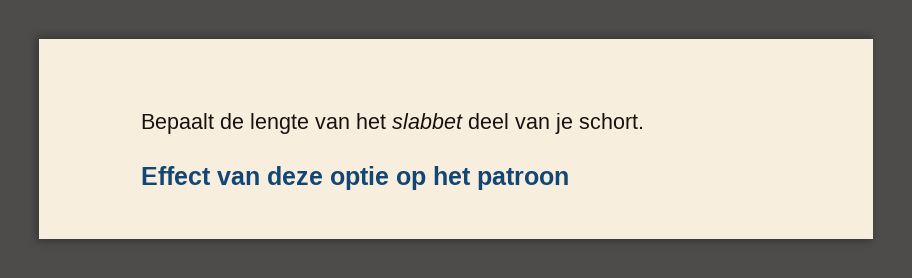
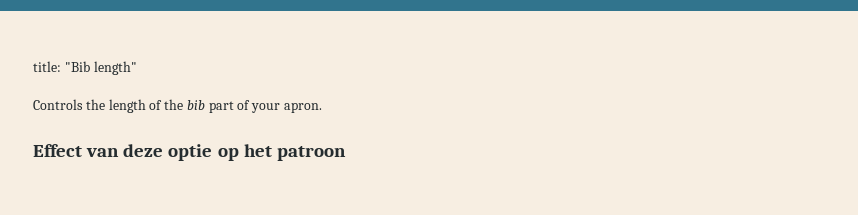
[141,113,644,134] Bepaalt de lengte van het slabbet deel van je schort. -> [33,61,137,75] [33,99,323,113] title: "Bib length" // Controls the length of the bib part of your apron.

